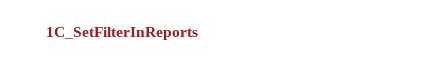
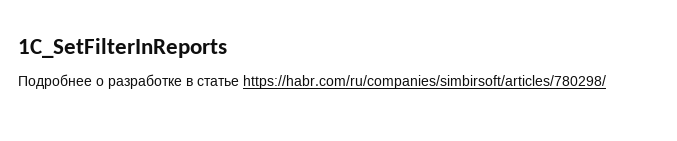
(198, 33) none -> [18,74,606,89] // Подробнее о разработке в статье https://habr.com/ru/companies/simbirsoft/articles/780298/

